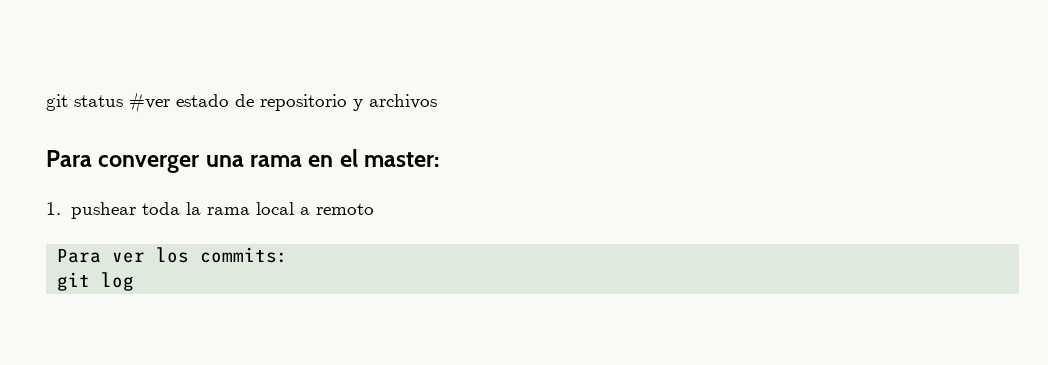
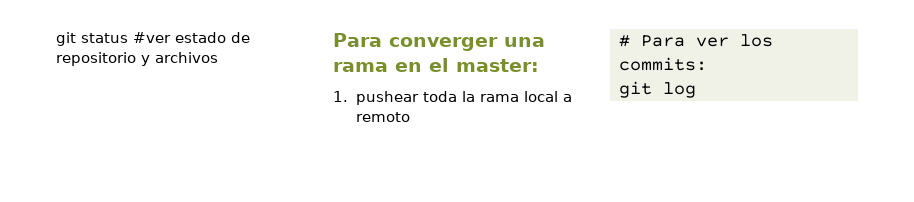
(374, 209) none -> [619,35,630,47] #

